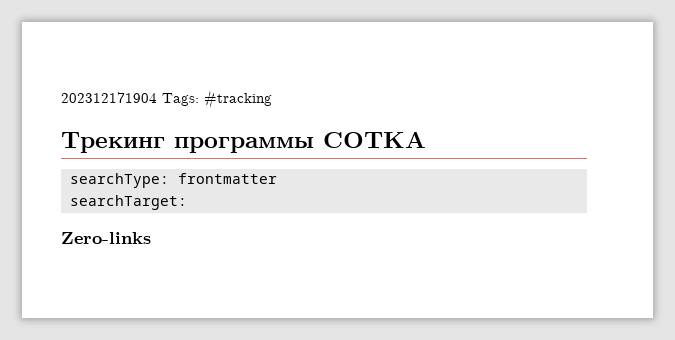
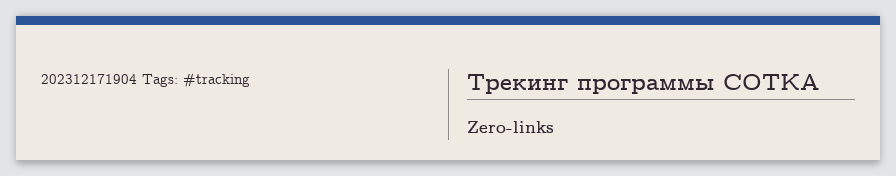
[70,173,277,188] [70,195,187,210] // searchType: frontmatter // searchTarget: -> (819, 82) none

